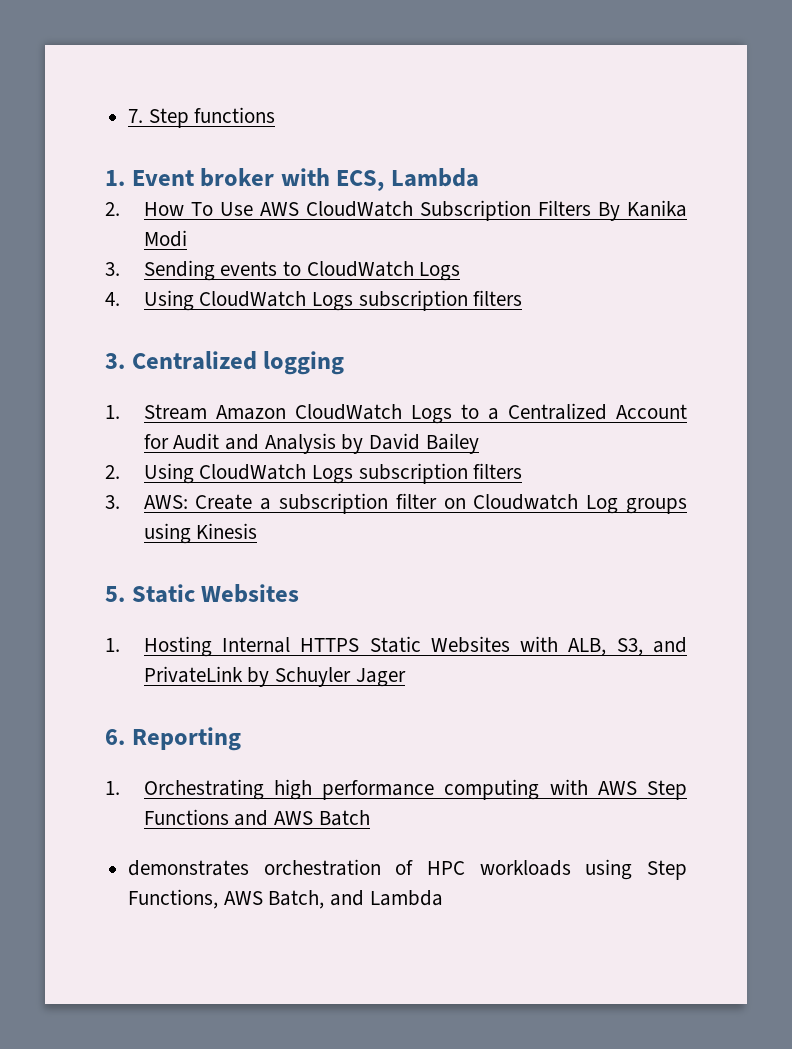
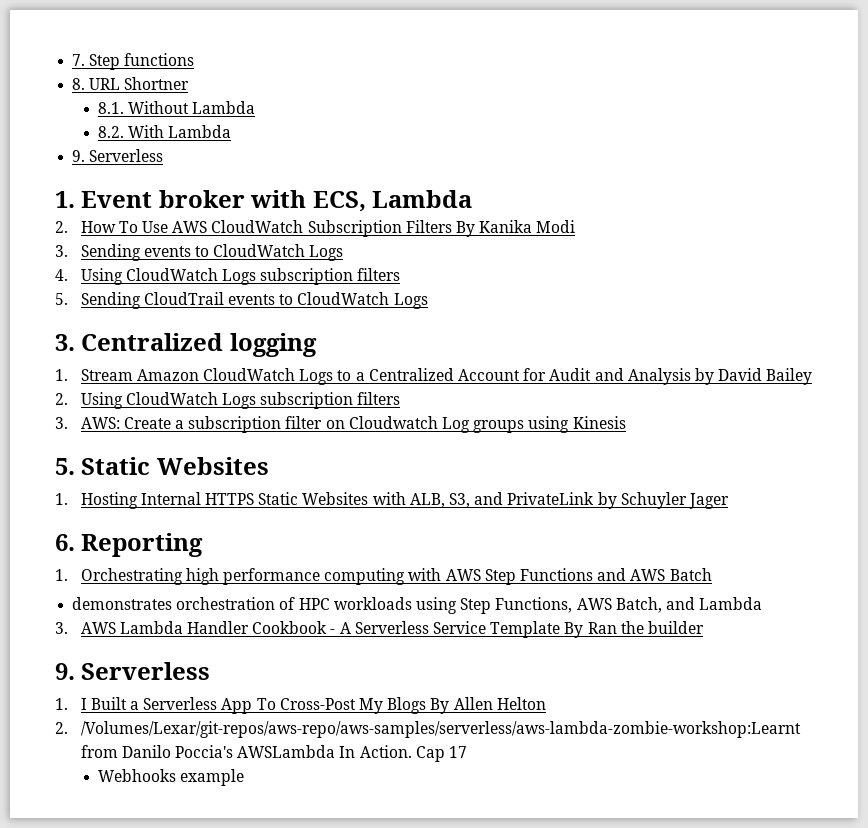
(276, 115) none -> [72,77,190,90] [97,101,256,114] [97,125,232,138] [72,149,164,162] // 8. URL Shortner // 8.1. Without Lambda // 8.2. With Lambda // 9. Serverless
(523, 298) none -> [55,292,428,309] // 5. Sending CloudTrail events to CloudWatch Logs
(443, 898) none -> [55,621,704,638] [55,662,211,680] [55,697,546,714] [55,721,801,738] [80,745,468,762] [97,769,244,786] // 3. AWS Lambda Handler Cookbook - A Serverless Service Template By Ran the builder // 9. Serverless // 1. I Built a Serverless App To Cross-Post My Blogs By Allen Helton // 2. /Volumes/Lexar/git-repos/aws-repo/aws-samples/serverless/aws-lambda-zombie-workshop:Learnt from Danilo Poccia's AWSLambda In Action. Cap 17 // Webhooks example

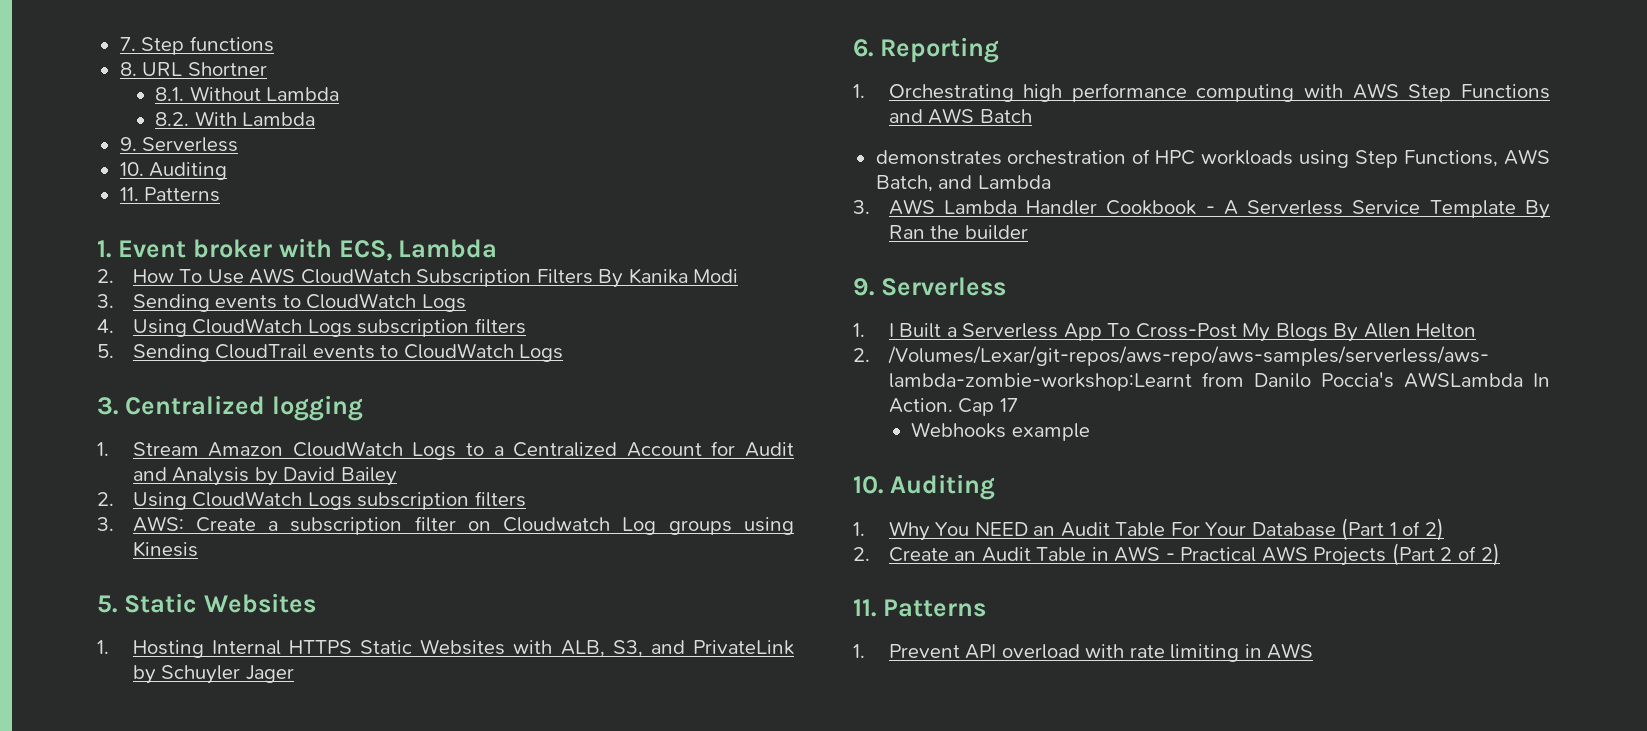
(164, 155) none -> [119,162,228,180] [119,187,221,202] // 10. Auditing // 11. Patterns
(244, 777) none -> [853,474,995,500] [853,518,1444,541] [853,543,1500,566] [853,599,986,617] [853,643,1314,662] // 10. Auditing // 1. Why You NEED an Audit Table For Your Database (Part 1 of 2) // 2. Create an Audit Table in AWS - Practical AWS Projects (Part 2 of 2) // 11. Patterns // 1. Prevent API overload with rate limiting in AWS

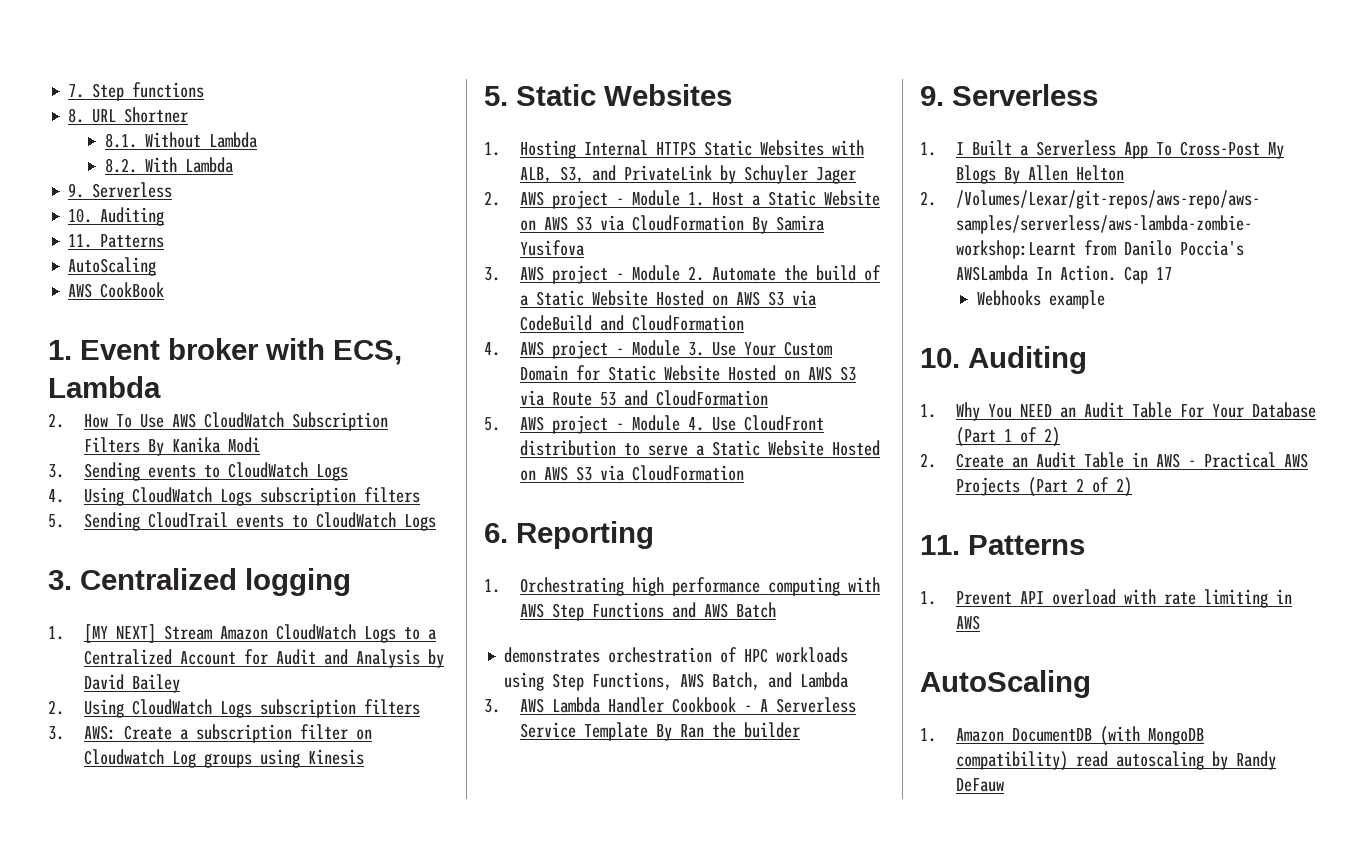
(221, 194) none -> [68,257,157,276] [68,282,165,298] // AutoScaling // AWS CookBook
(109, 449) none -> [84,624,157,643] [MY NEXT]
(294, 674) none -> [484,190,881,209] [520,215,825,234] [520,240,585,256] [484,265,882,284] [520,290,817,306] [520,315,745,331] [484,340,833,359] [520,365,857,381] [520,390,769,406] [484,415,825,434] [520,440,881,456] [520,465,745,481] // 2. AWS project - Module 1. Host a Static Website on AWS S3 via CloudFormation By Samira Yusifova // 3. AWS project - Module 2. Automate the build of a Static Website Hosted on AWS S3 via CodeBuild and CloudFormation // 4. AWS project - Module 3. Use Your Custom Domain for Static Website Hosted on AWS S3 via Route 53 and CloudFormation // 5. AWS project - Module 4. Use CloudFront distribution to serve a Static Website Hosted on AWS S3 via CloudFormation
(1314, 651) none -> [920,670,1091,698] [920,726,1205,746] [956,751,1277,771] [956,778,1005,792] // AutoScaling // 1. Amazon DocumentDB (with MongoDB compatibility) read autoscaling by Randy DeFauw

